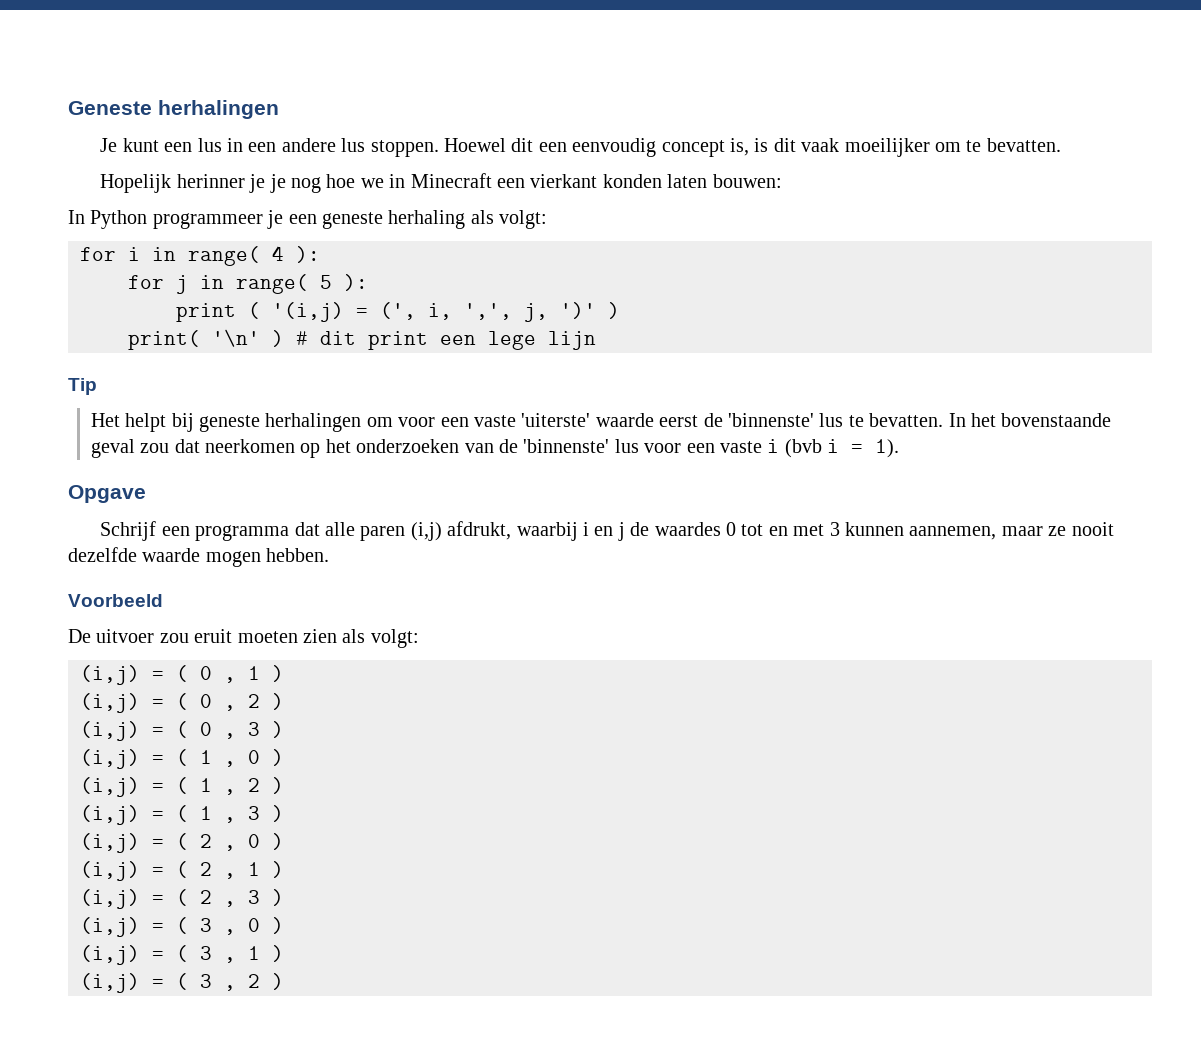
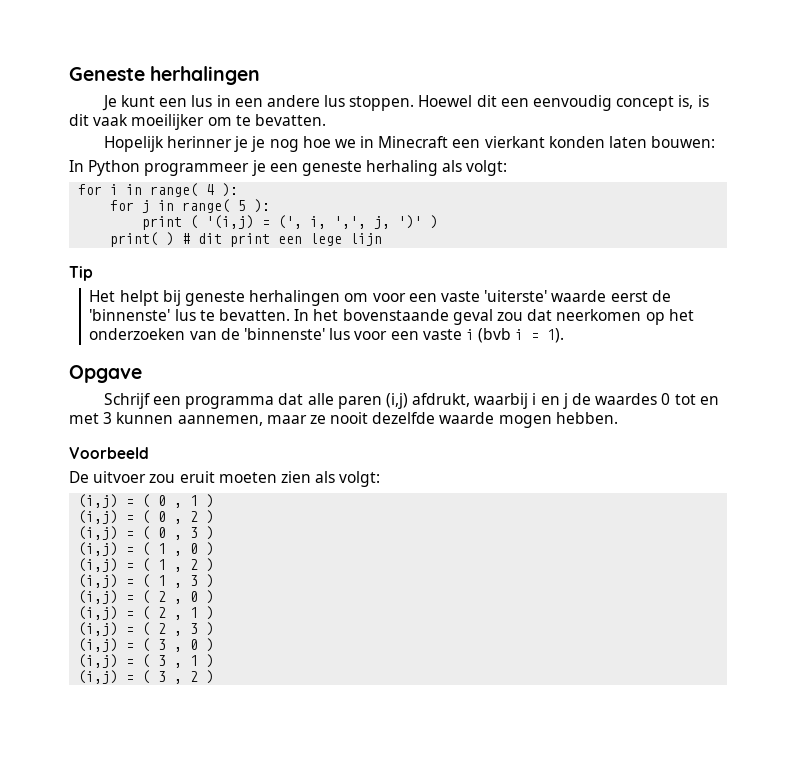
[212,329,260,347] '\n' -> (159, 239) none

